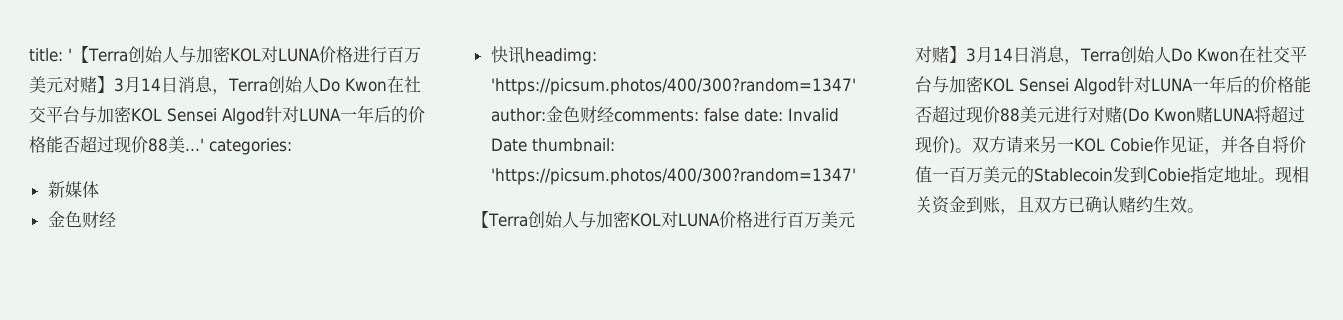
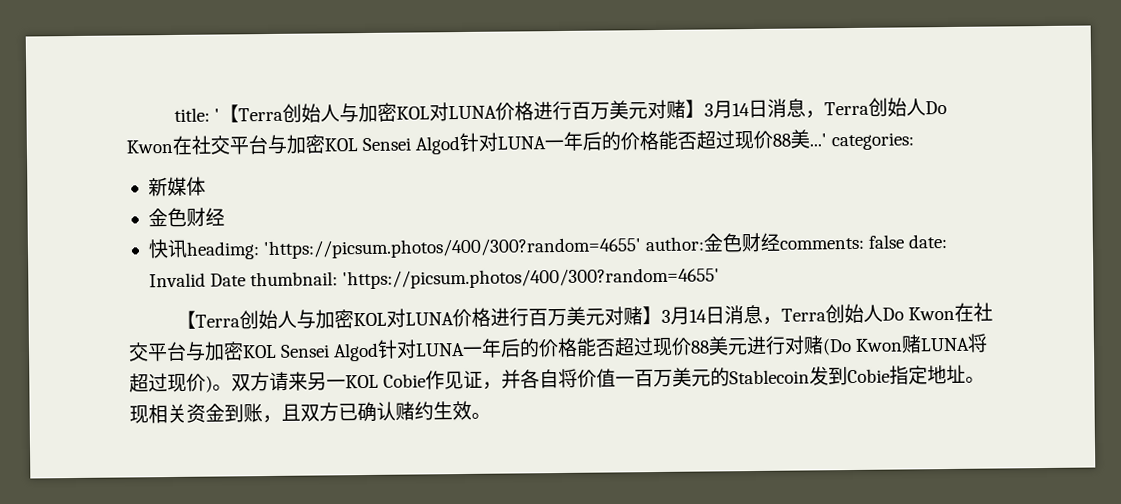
[490,78,856,95] 'https://picsum.photos/400/300?random=1347' -> [263,237,643,260] 'https://picsum.photos/400/300?random=4655'
[490,168,856,185] 'https://picsum.photos/400/300?random=1347' -> [342,267,721,290] 'https://picsum.photos/400/300?random=4655'

